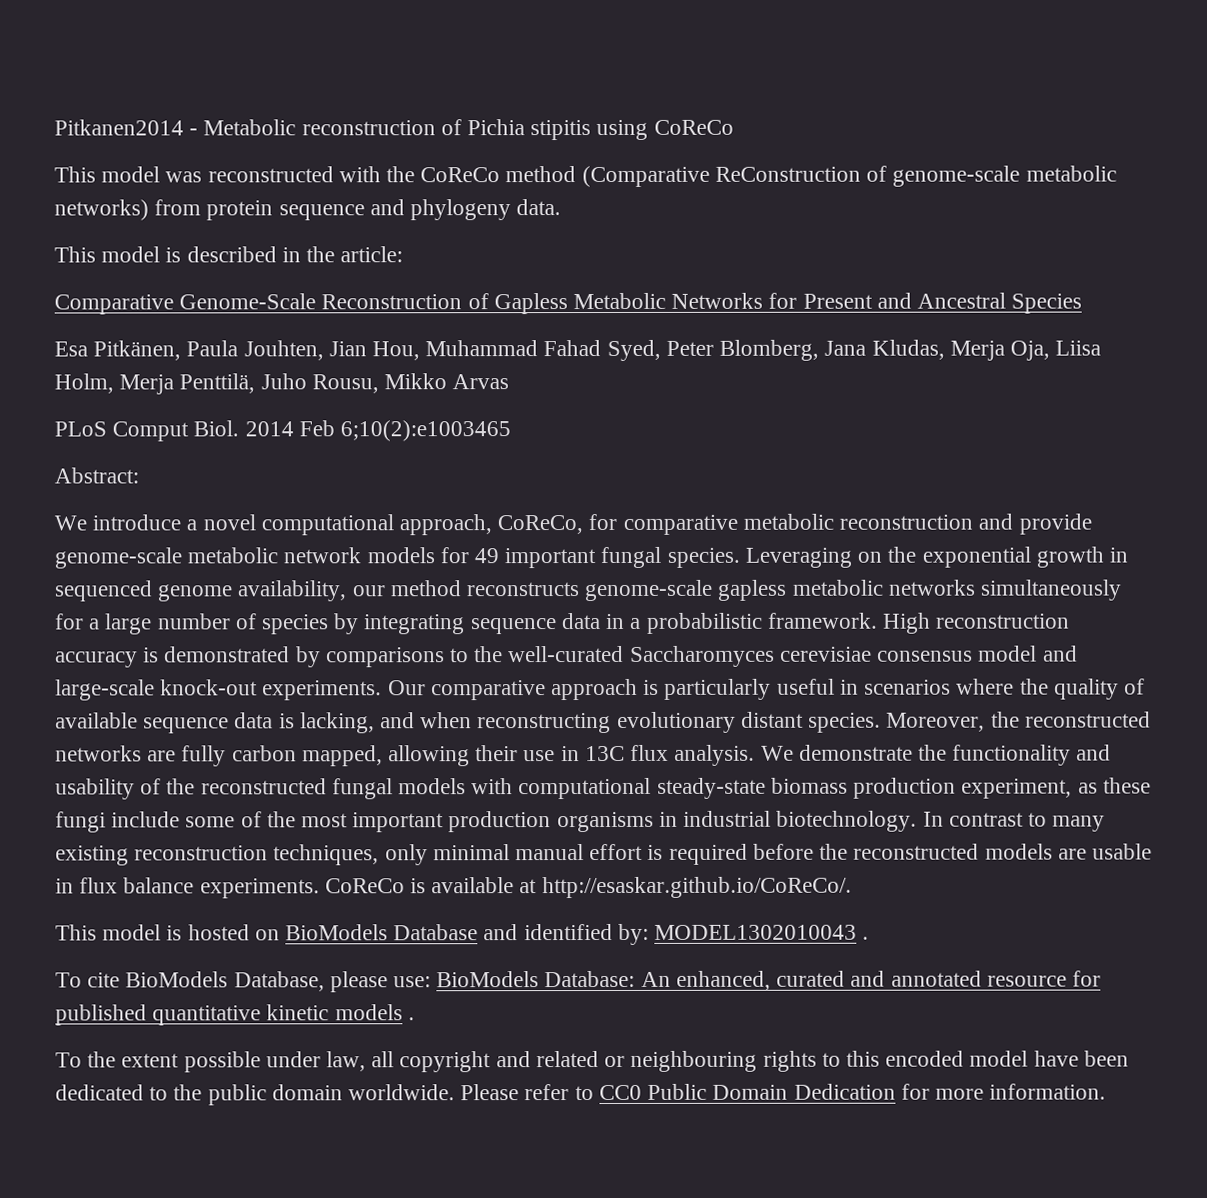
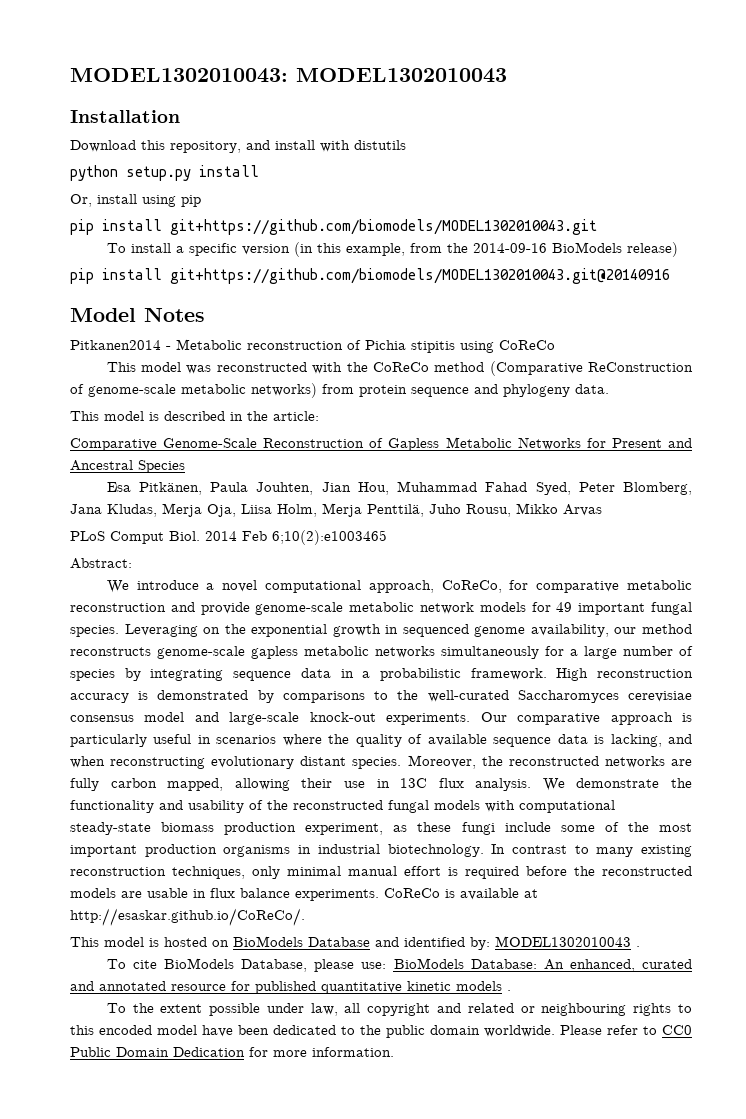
(54, 127) none -> [70,68,507,83] [70,110,180,123] [70,140,406,153] [70,165,259,181] [70,194,201,207] [70,219,597,235] [106,242,678,257] [70,268,670,284] [70,307,205,322] MODEL1302010043: MODEL1302010043 // Installation // Download this repository, and install with distutils // python setup.py install // Or, install using pip // pip install git+https://github.com/biomodels/MODEL1302010043.git // To install a specific version (in this example, from the 2014-09-16 BioModels release) // pip install git+https://github.com/biomodels/MODEL1302010043.git@20140916 // Model Notes //

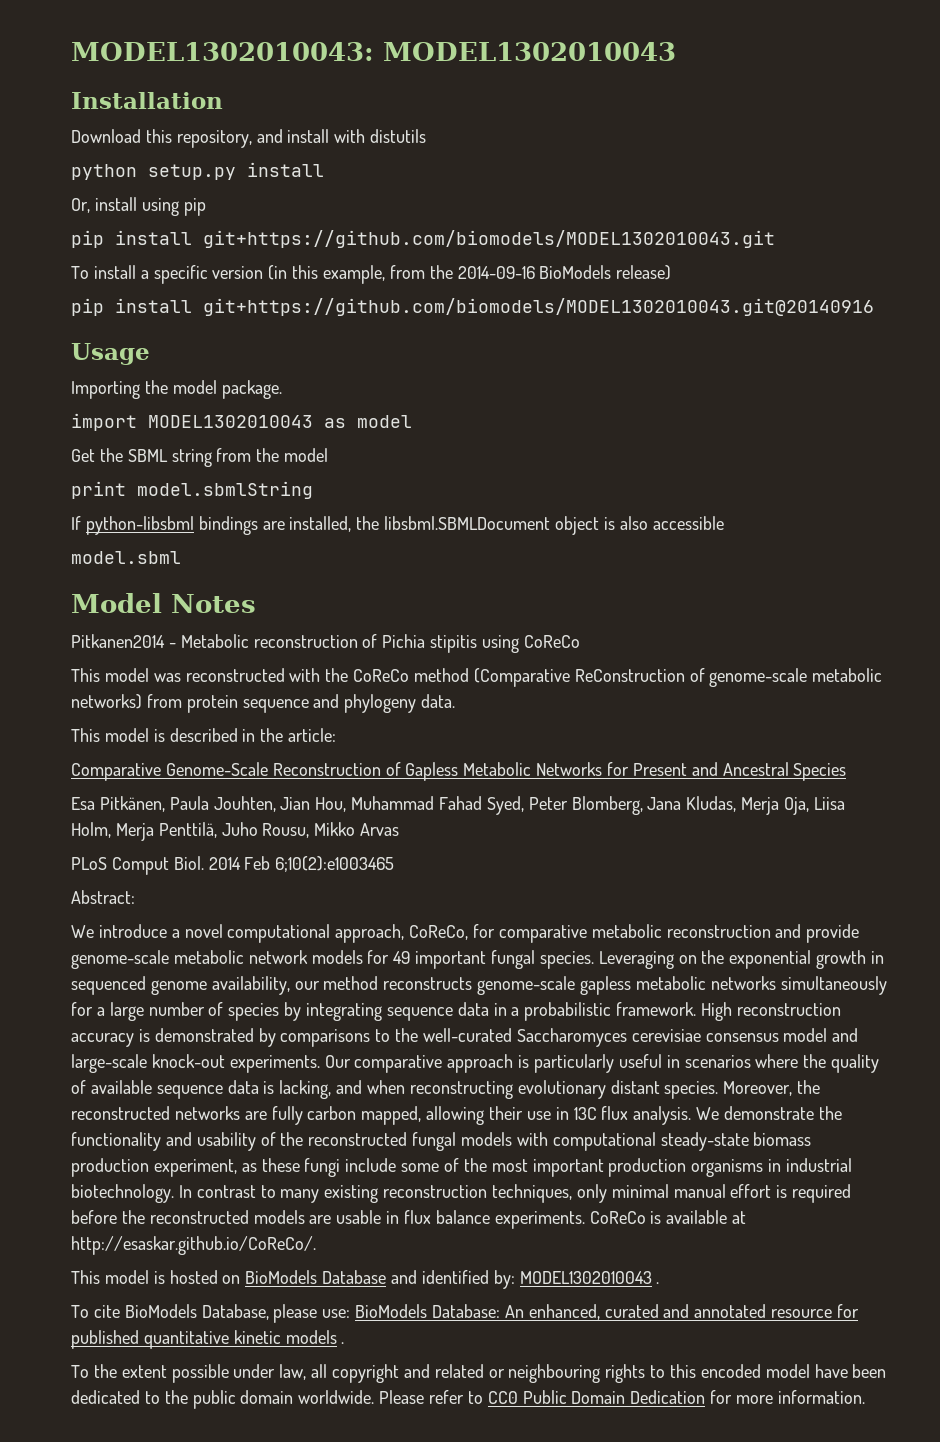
(670, 276) none -> [71,343,150,365] [71,380,282,399] [71,413,412,431] [71,448,329,467] [71,481,313,499] [71,516,724,535] [71,551,181,564] // Usage // Importing the model package. // import MODEL1302010043 as model // Get the SBML string from the model // print model.sbmlString // If python-libsbml bindings are installed, the libsbml.SBMLDocument object is also accessible // model.sbml

